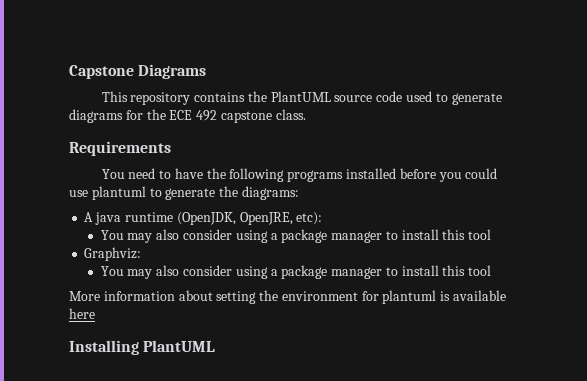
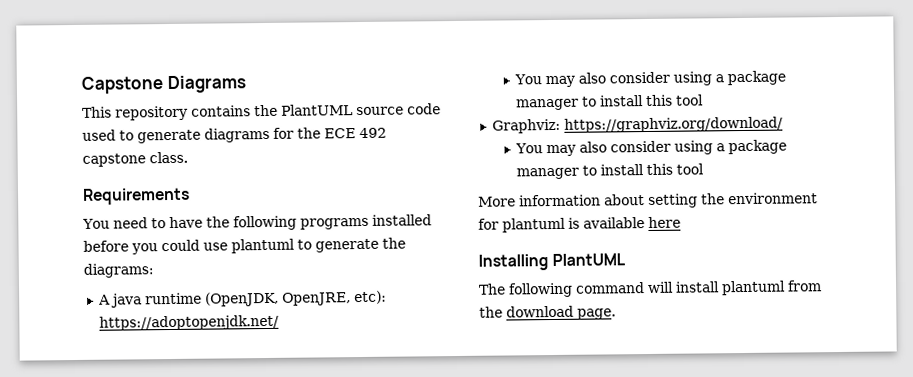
(323, 218) none -> [98,314,279,331] https://adoptopenjdk.net/
(142, 254) none -> [563,116,783,133] https://graphviz.org/download/
(216, 346) none -> [478,280,822,298] [479,305,616,320] // The following command will install plantuml from the download page.

